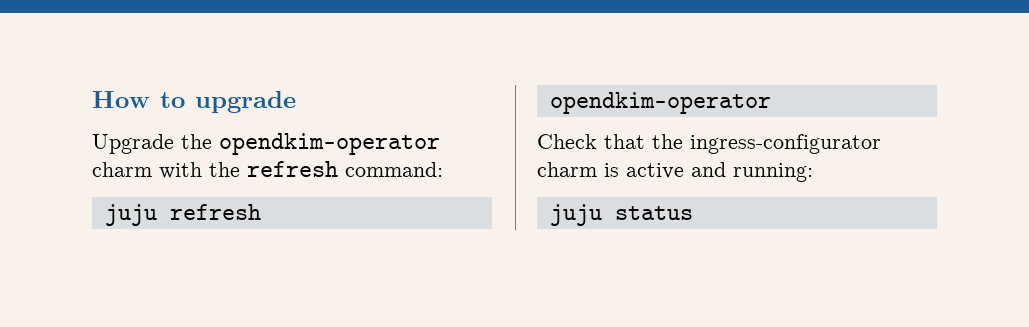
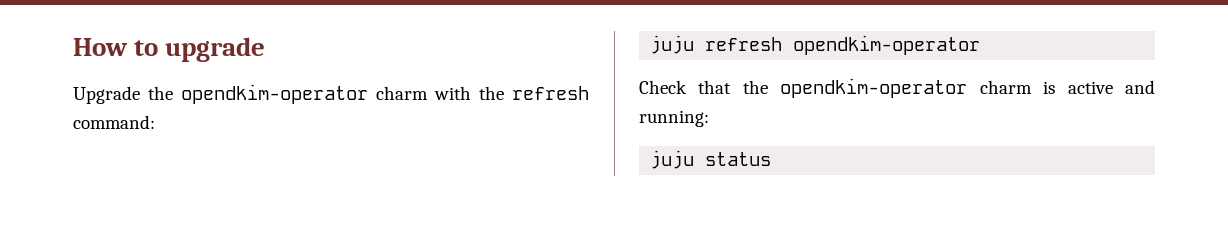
[690,134,881,154] ingress-configurator -> [780,78,968,98] opendkim-operator

